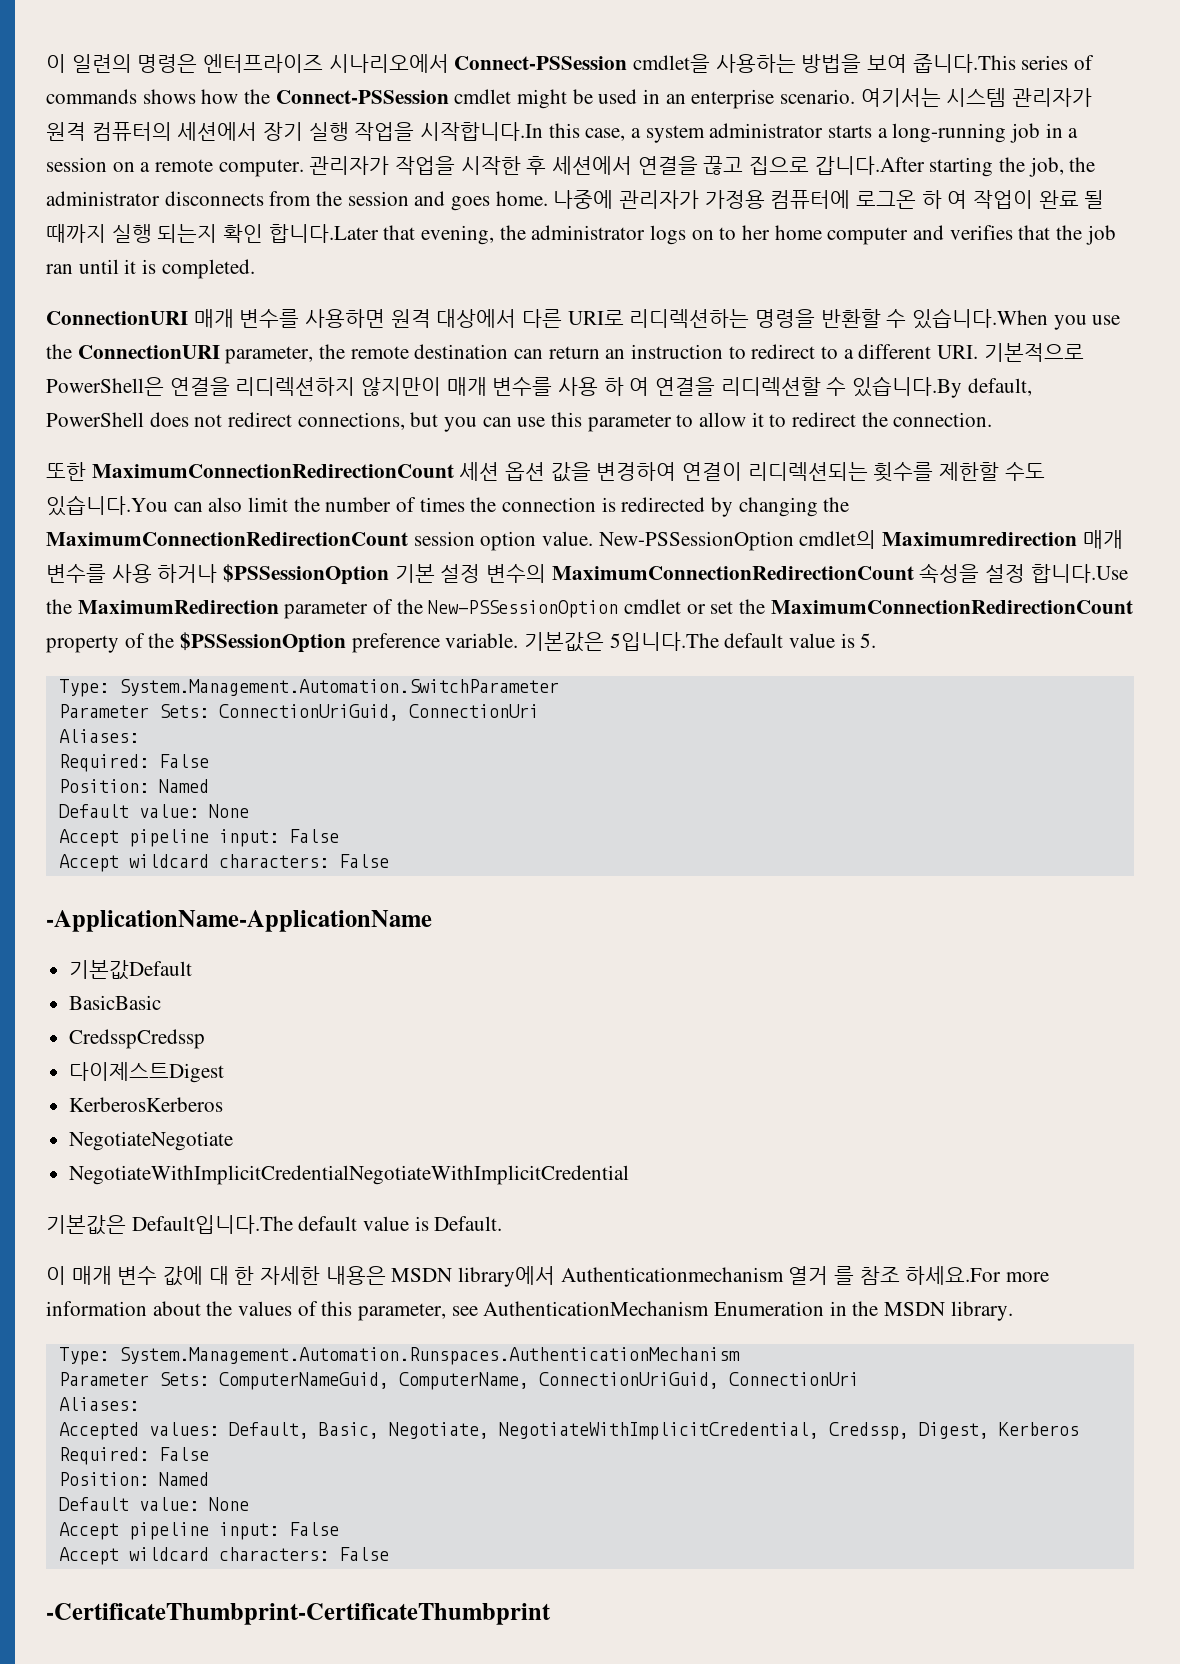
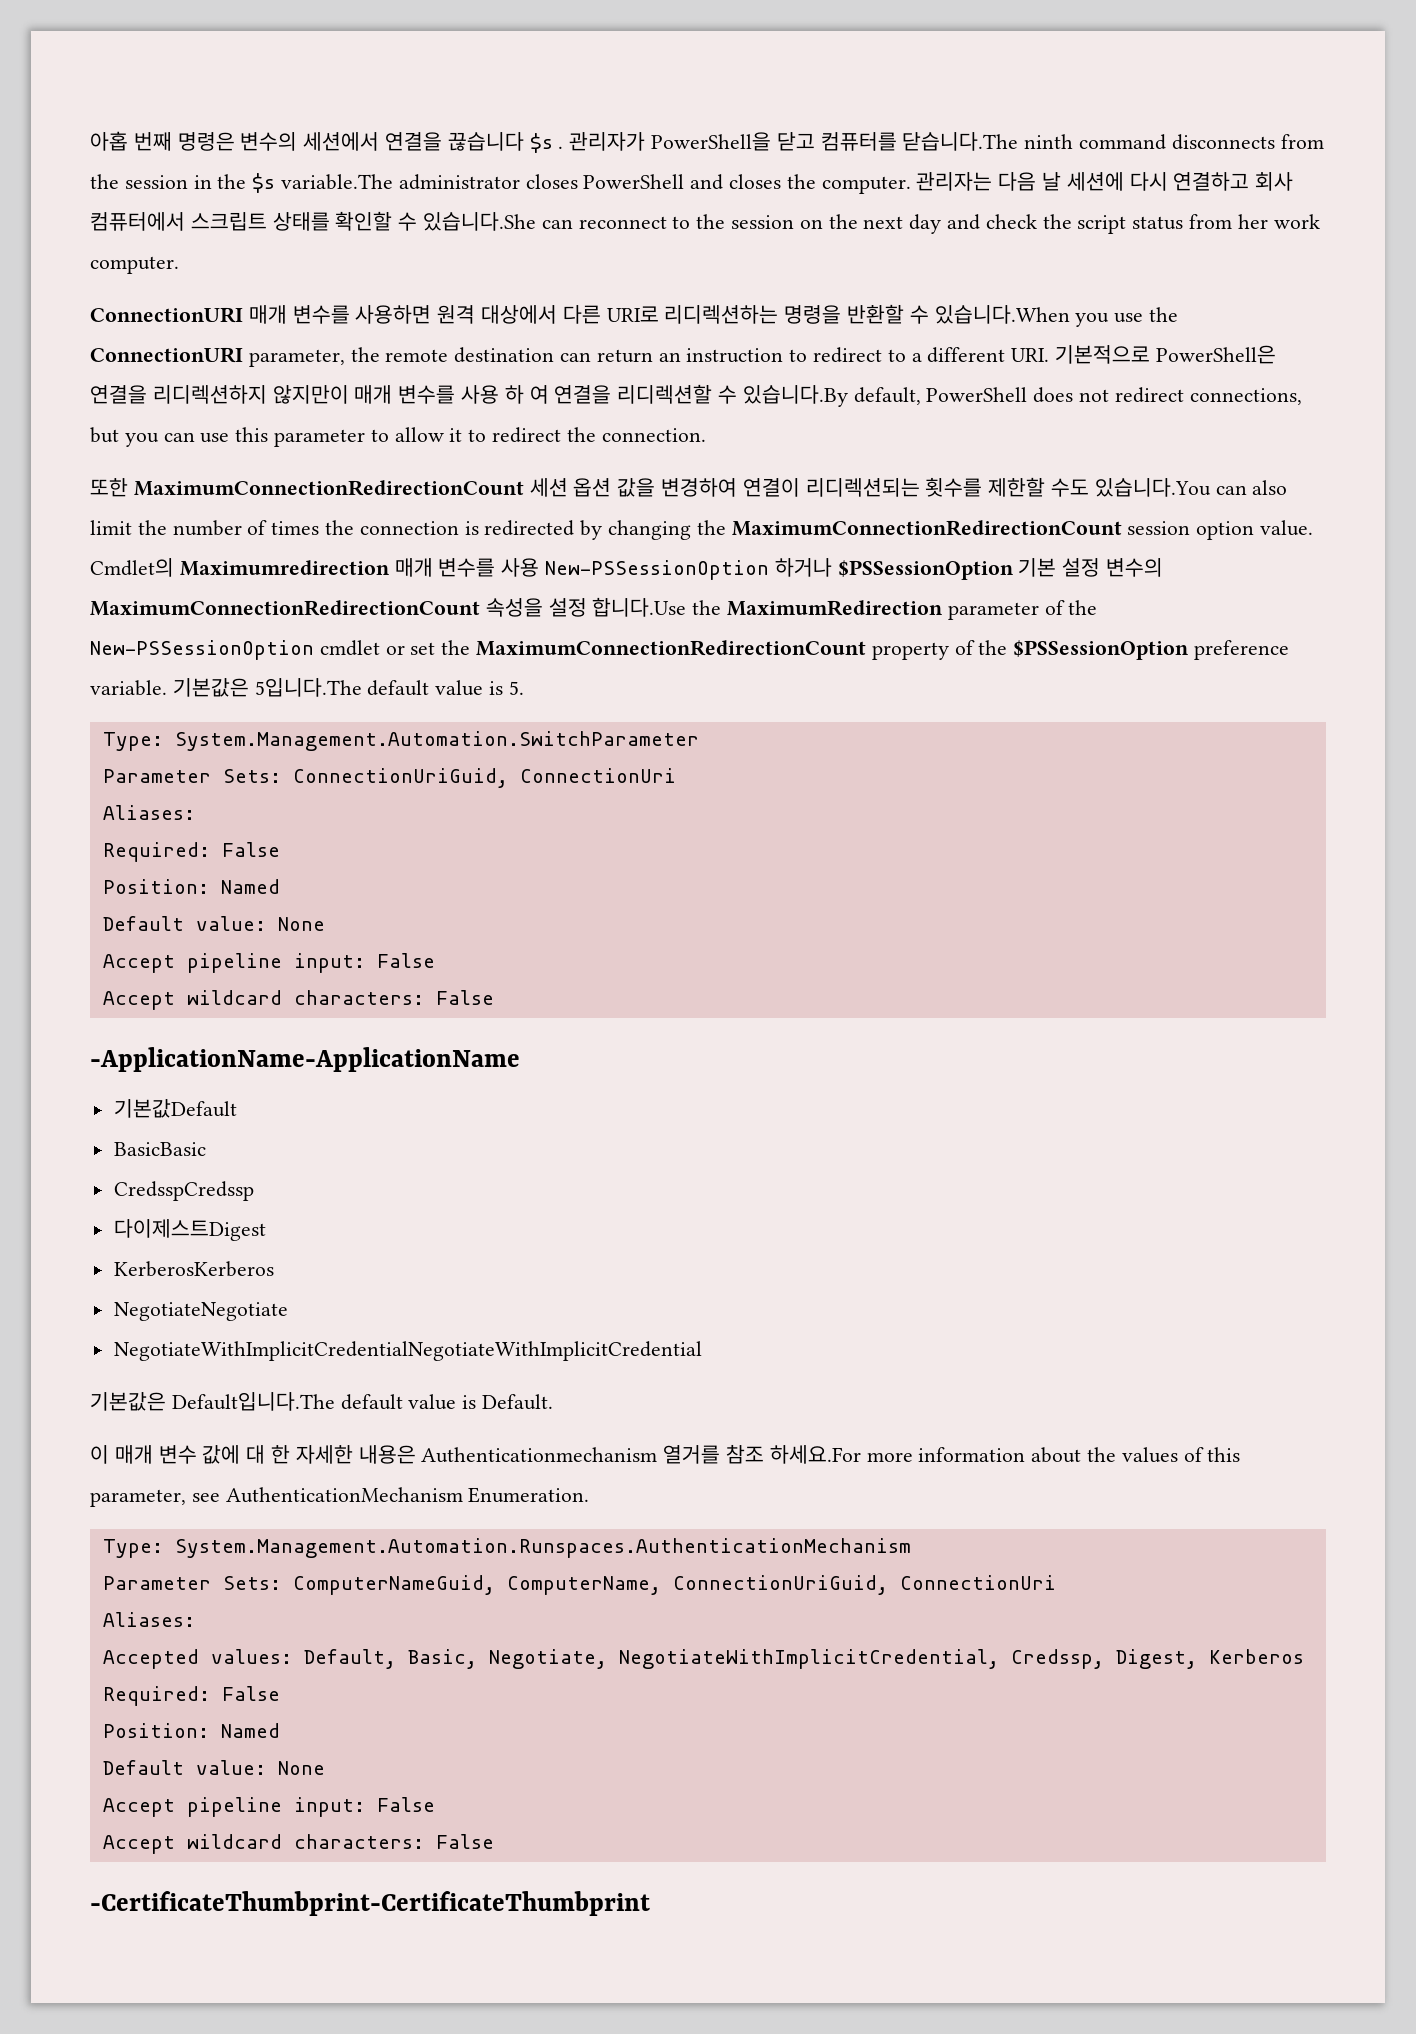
[46,54,1095,73] [46,88,1093,109] [46,122,1079,143] [46,156,1096,177] [46,190,1105,211] [46,224,1116,245] [46,259,255,279] 이 일련의 명령은 엔터프라이즈 시나리오에서 Connect-PSSession cmdlet을 사용하는 방법을 보여 줍니다.This series of commands shows how the Connect-PSSession cmdlet might be used in an enterprise scenario. 여기서는 시스템 관리자가 원격 컴퓨터의 세션에서 장기 실행 작업을 시작합니다.In this case, a system administrator starts a long-running job in a session on a remote computer. 관리자가 작업을 시작한 후 세션에서 연결을 끊고 집으로 갑니다.After starting the job, the administrator disconnects from the session and goes home. 나중에 관리자가 가정용 컴퓨터에 로그온 하 여 작업이 완료 될 때까지 실행 되는지 확인 합니다.Later that evening, the administrator logs on to her home computer and verifies that the job ran until it is completed. -> [90,131,1324,153] [90,172,1294,194] [90,211,1320,234] [90,256,179,274] 아홉 번째 명령은 변수의 세션에서 연결을 끊습니다 $s . 관리자가 PowerShell을 닫고 컴퓨터를 닫습니다.The ninth command disconnects from the session in the $s variable.The administrator closes PowerShell and closes the computer. 관리자는 다음 날 세션에 다시 연결하고 회사 컴퓨터에서 스크립트 상태를 확인할 수 있습니다.She can reconnect to the session on the next day and check the script status from her work computer.
[598,530,877,551] New-PSSessionOption cmdlet의 -> [90,558,174,577] Cmdlet의
(152, 573) none -> [545,560,770,580] New-PSSessionOption
[391,1266,855,1287] MSDN library에서 Authenticationmechanism 열거 를 -> [421,1445,721,1464] Authenticationmechanism 열거를
[714,1301,1013,1321] Enumeration in the MSDN library. -> [468,1487,590,1503] Enumeration.

